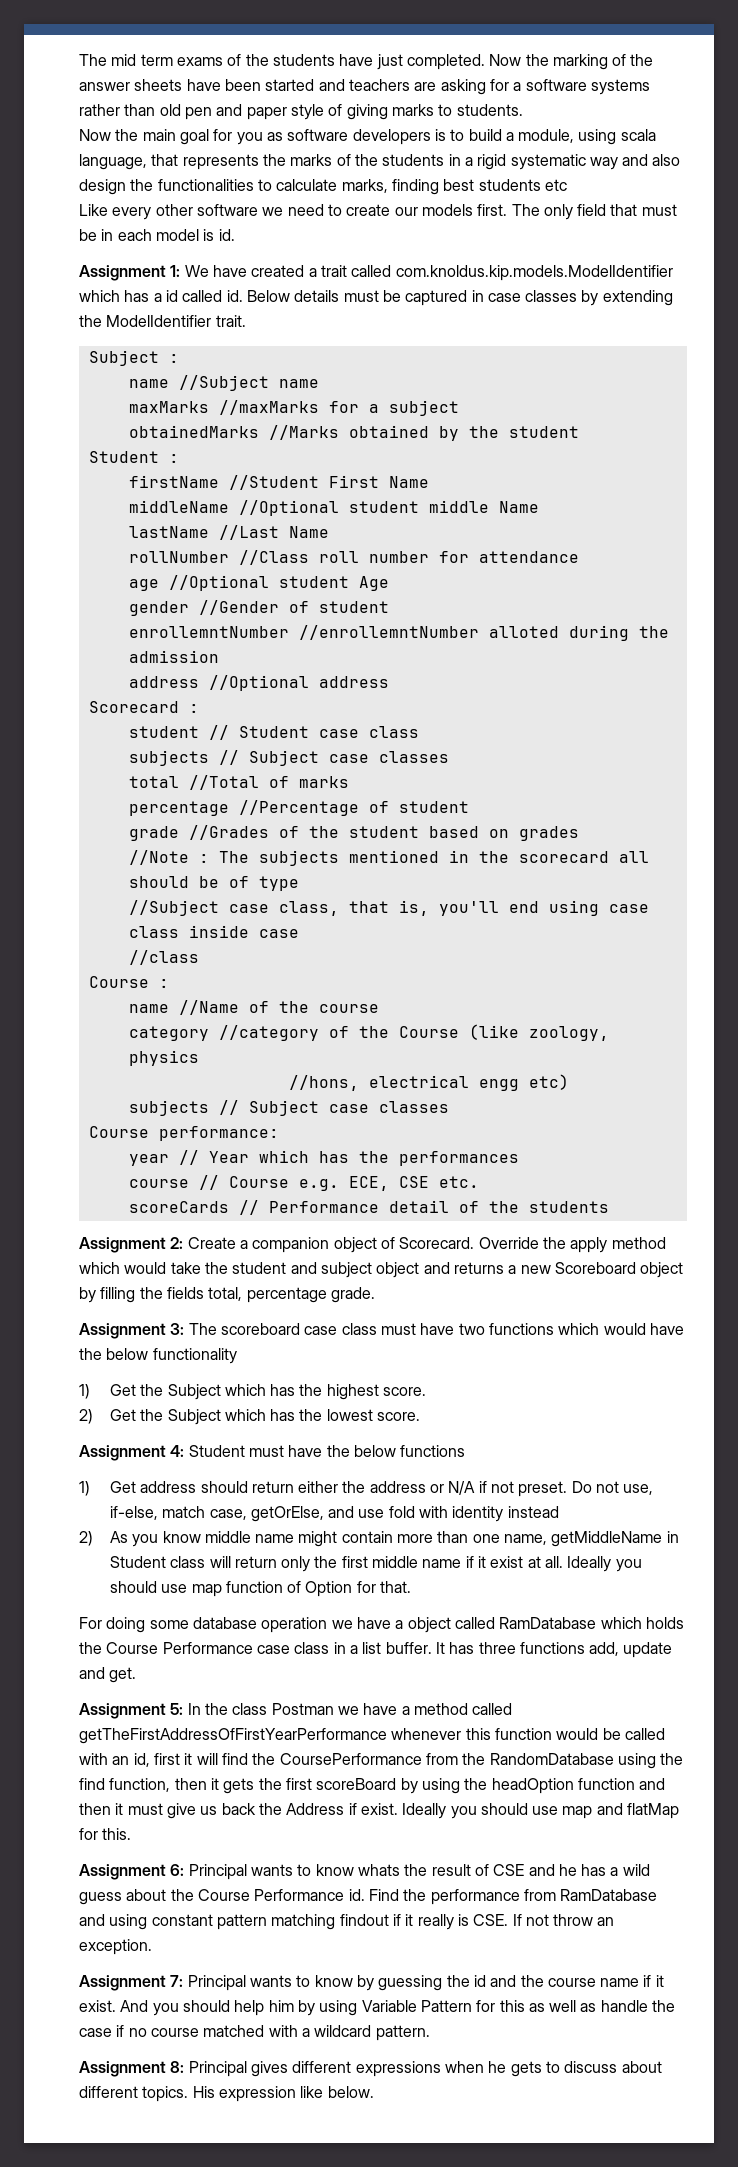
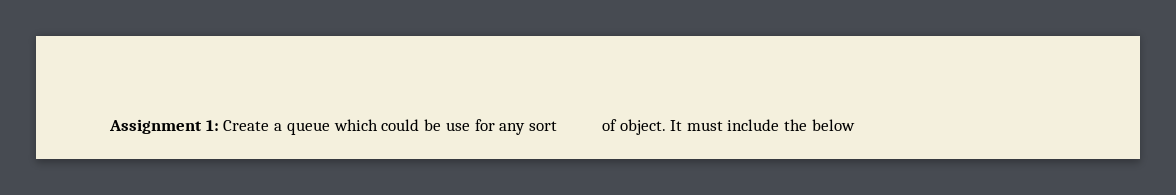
[79,54,654,70] [79,79,650,95] [79,104,523,120] [79,129,656,145] [79,154,681,170] [79,179,567,195] [79,204,677,220] [79,229,235,241] [79,265,673,281] [79,290,673,306] [79,315,246,327] [88,350,179,366] [128,375,319,391] [128,400,459,416] [128,425,579,441] [88,451,179,463] [128,475,429,490] [128,500,539,516] [128,525,329,540] [128,550,579,565] [128,575,389,591] [128,600,389,616] [128,625,669,641] [128,650,219,663] [128,675,389,691] [88,701,199,713] [128,725,419,740] [128,750,449,766] [128,775,349,790] [128,800,469,816] [128,825,579,841] [128,850,649,866] [128,876,299,891] [128,900,649,916] [128,925,299,938] [128,950,199,965] [88,976,169,988] [128,1000,379,1015] [128,1024,609,1041] [128,1050,199,1066] [288,1074,569,1091] [128,1100,449,1116] [88,1126,279,1141] [128,1150,519,1166] [128,1175,479,1191] [128,1200,609,1215] [79,1237,666,1253] [79,1262,684,1278] [79,1287,375,1303] [79,1323,684,1339] [79,1348,237,1364] [79,1384,427,1400] [79,1409,421,1425] [79,1445,466,1461] [79,1481,654,1497] [109,1506,559,1522] [79,1531,679,1547] [109,1556,642,1572] [109,1581,412,1597] [79,1617,684,1633] [79,1642,673,1658] [79,1667,137,1683] [79,1703,513,1719] [79,1728,665,1744] [79,1753,684,1769] [79,1778,666,1794] [79,1803,680,1819] [79,1828,132,1840] [79,1864,650,1880] [79,1889,658,1905] [79,1914,615,1930] [79,1939,152,1955] [79,1975,664,1991] [79,2000,676,2016] [79,2025,430,2041] [79,2061,662,2077] [79,2086,374,2102] The mid term exams of the students have just completed. Now the marking of the answer sheets have been started and teachers are asking for a software systems rather than old pen and paper style of giving marks to students. // Now the main goal for you as software developers is to build a module, using scala language, that represents the marks of the students in a rigid systematic way and also design the functionalities to calculate marks, finding best students etc // Like every other software we need to create our models first. The only field that must be in each model is id. // Assignment 1: We have created a trait called com.knoldus.kip.models.ModelIdentifier which has a id called id. Below details must be captured in case classes by extending the ModelIdentifier trait. // Subject : // name //Subject name // maxMarks //maxMarks for a subject // obtainedMarks //Marks obtained by the student // Student : // firstName //Student First Name // middleName //Optional student middle Name // lastName //Last Name // rollNumber //Class roll number for attendance // age //Optional student Age // gender //Gender of student // enrollemntNumber //enrollemntNumber alloted during the admission // address //Optional address // Scorecard : // student // Student case class // subjects // Subject case classes // total //Total of marks // percentage //Percentage of student // grade //Grades of the student based on grades // //Note : The subjects mentioned in the scorecard all should be of type // //Subject case class, that is, you'll end using case class inside case // //class // Course : // name //Name of the course // category //category of the Course (like zoology, physics // //hons, electrical engg etc) // subjects // Subject case classes // Course performance: // year // Year which has the performances // course // Course e.g. ECE, CSE etc. // scoreCards // Performance detail of the students // Assignment 2: Create a companion object of Scorecard. Override the apply method which would take the student and subject object and returns a new Scoreboard object by filling the fields total, percentage grade. // Assignment 3: The scoreboard case class must have two functions which would have the below functionality // 1) Get the Subject which has the highest score. // 2) Get the Subject which has the lowest score. // Assignment 4: Student must have the below functions // 1) Get address should return either the address or N/A if not preset. Do not use, if-else, match case, getOrElse, and use fold with identity instead // 2) As you know middle name might contain more than one name, getMiddleName in Student class will return only the first middle name if it exist at all. Ideally you should use map function of Option for that. // For doing some database operation we have a object called RamDatabase which holds the Course Performance case class in a list buffer. It has three functions add, update and get. // Assignment 5: In the class Postman we have a method called getTheFirstAddressOfFirstYearPerformance whenever this function would be called with an id, first it will find the CoursePerformance from the RandomDatabase using the find function, then it gets the first scoreBoard by using the headOption function and then it must give us back the Address if exist. Ideally you should use map and flatMap for this. // Assignment 6: Principal wants to know whats the result of CSE and he has a wild guess about the Course Performance id. Find the performance from RamDatabase and using constant pattern matching findout if it really is CSE. If not throw an exception. // Assignment 7: Principal wants to know by guessing the id and the course name if it exist. And you should help him by using Variable Pattern for this as well as handle the case if no course matched with a wildcard pattern. // Assignment 8: Principal gives different expressions when he gets to discuss about different topics. His expression like below. -> [109,119,855,135] Assignment 1: Create a queue which could be use for any sort of object. It must include the below

